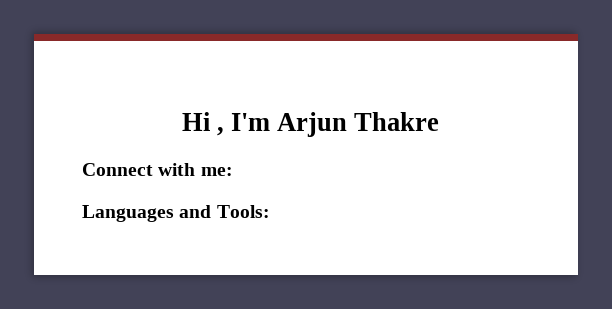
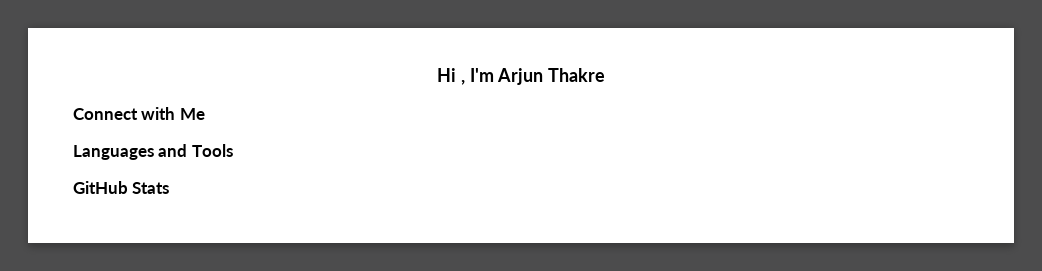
[200,167,233,176] me: -> [179,108,205,120] Me
[216,205,270,218] Tools: -> [191,144,233,157] [73,181,170,194] Tools // GitHub Stats

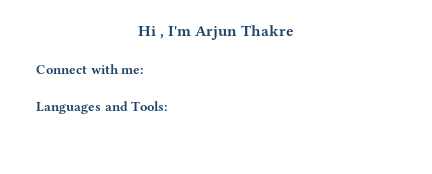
[179,108,205,120] Me -> [121,68,144,74] me:
[191,144,233,157] [73,181,170,194] Tools // GitHub Stats -> [131,101,168,111] Tools:

